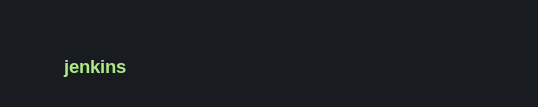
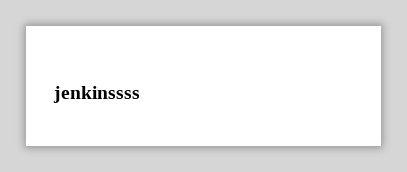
[63,60,126,77] jenkins -> [53,86,140,103] jenkinssss

